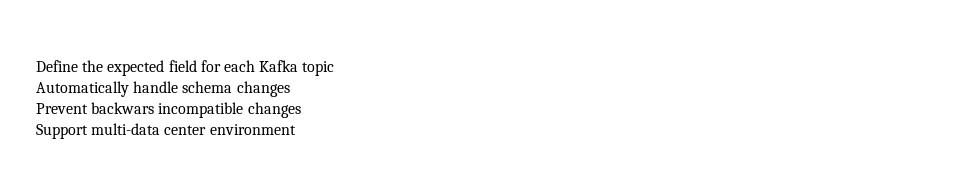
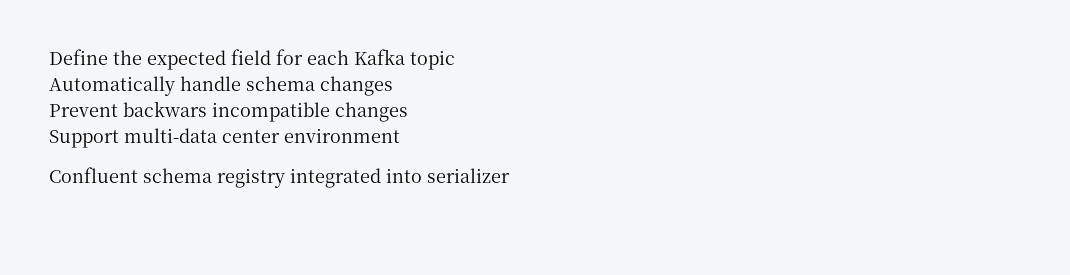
(296, 129) none -> [49,167,510,188] // Confluent schema registry integrated into serializer

